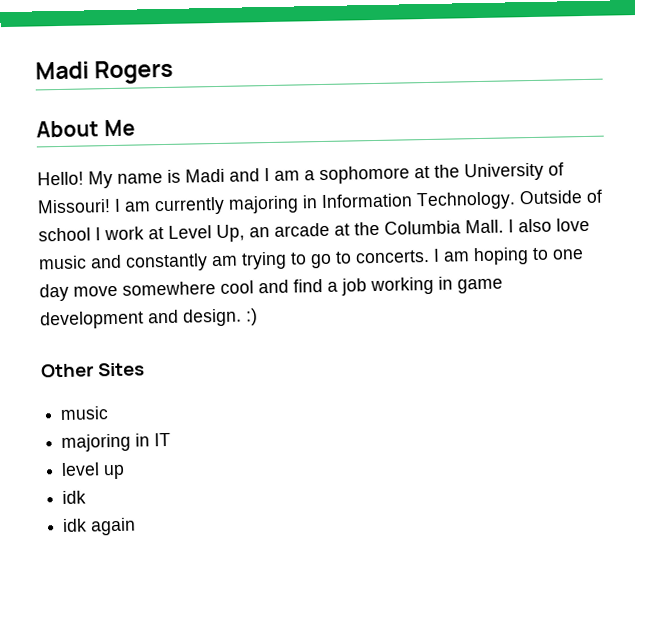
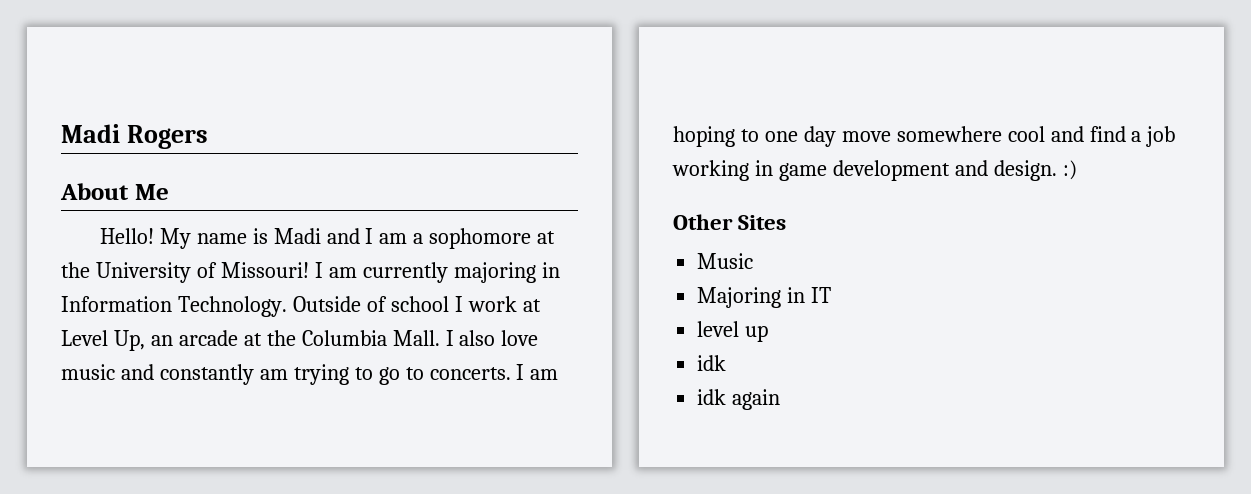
[60,406,110,421] [61,433,132,453] music // majoring -> [697,253,754,269] [697,287,782,308] Music // Majoring

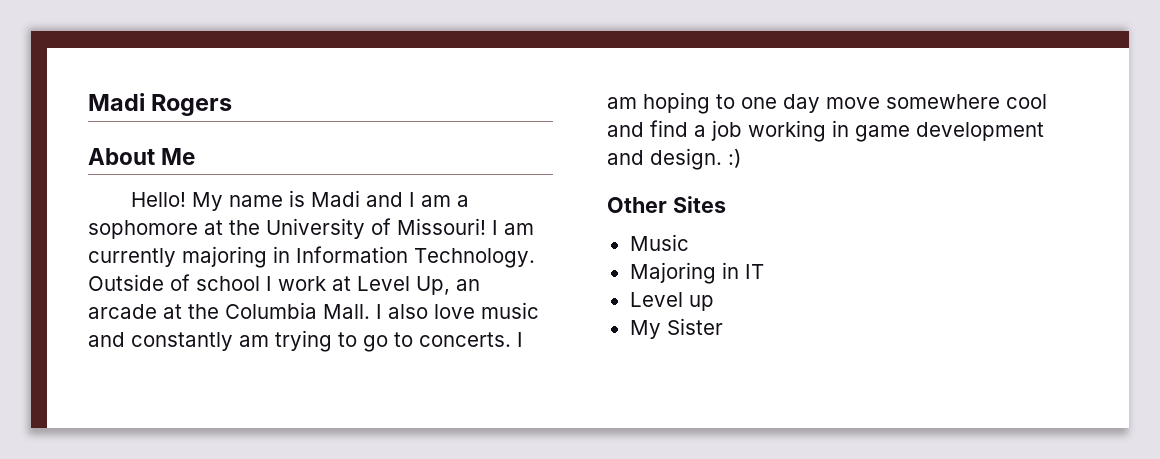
[697,321,740,337] level -> [629,292,683,307] Level
[697,355,727,371] [697,389,781,410] idk // idk again -> [629,318,723,339] My Sister

